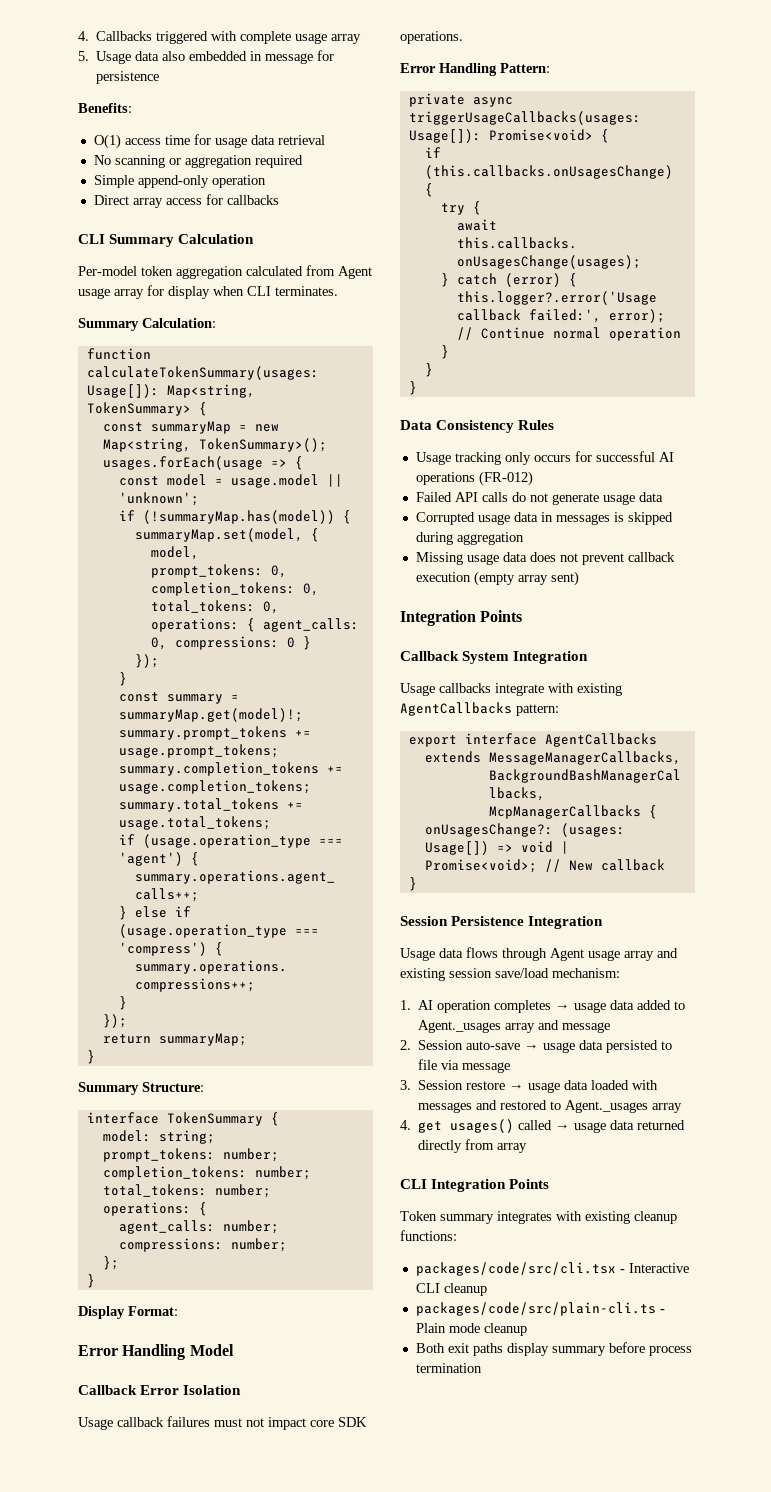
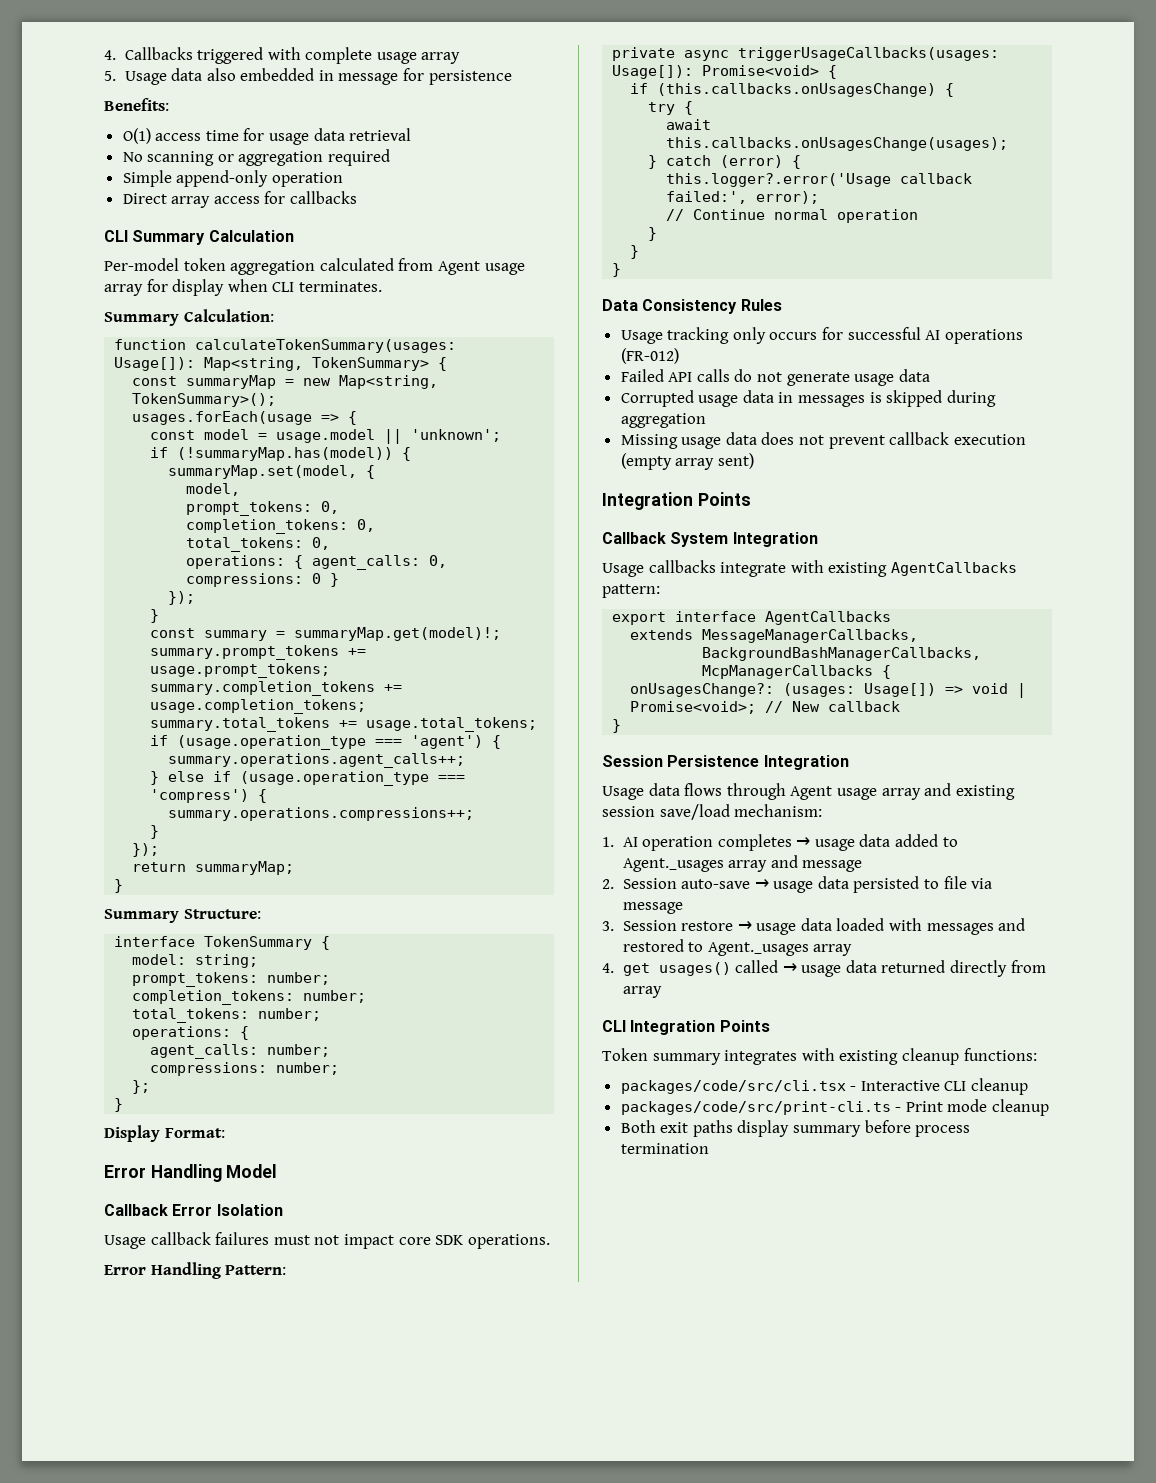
[415,1302,665,1316] [415,1323,446,1333] packages/code/src/plain-cli.ts - Plain -> [620,1101,943,1115] packages/code/src/print-cli.ts - Print

